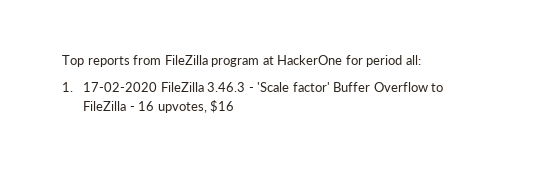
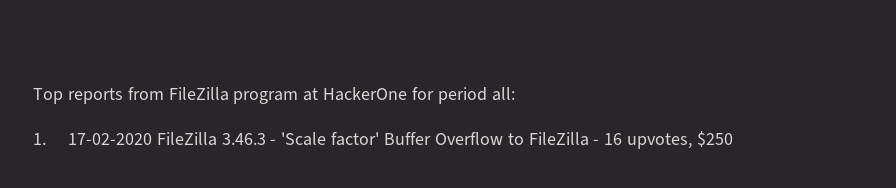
[210,100,235,113] $16 -> [696,131,733,147] $250

